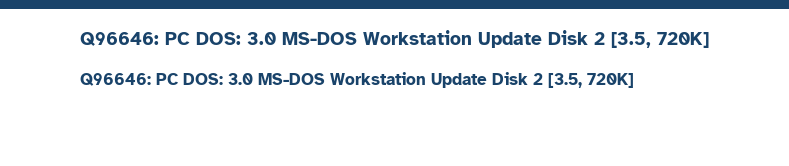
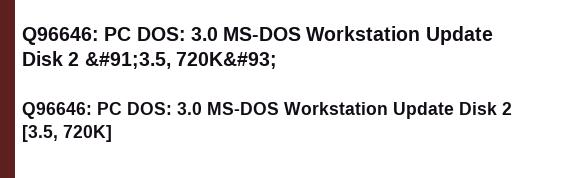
[80,30,709,48] Q96646: PC DOS: 3.0 MS-DOS Workstation Update Disk 2 [3.5, 720K] -> [22,26,493,45] [22,51,277,69] Q96646: PC DOS: 3.0 MS-DOS Workstation Update Disk 2 &#91;3.5, 720K&#93;

